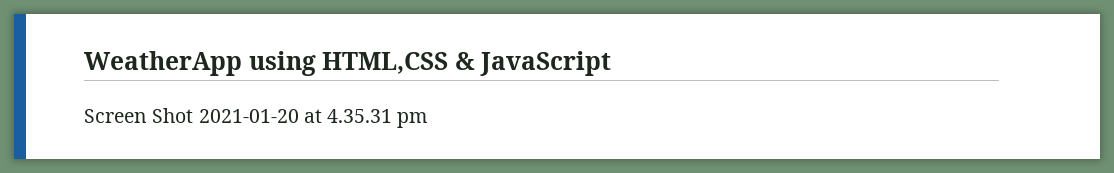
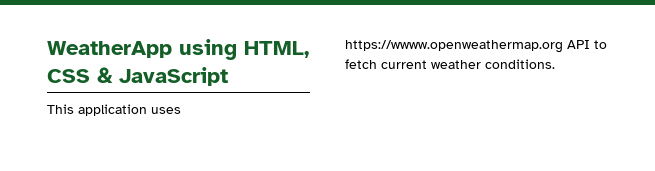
[322,52,449,74] HTML,CSS -> [244,41,309,58] [47,69,90,83] HTML, CSS
[84,108,428,128] Screen Shot 2021-01-20 at 4.35.31 pm -> [47,104,181,116] [345,40,607,53] [345,59,555,69] This application uses https://wwww.openweathermap.org API to fetch current weather conditions.

